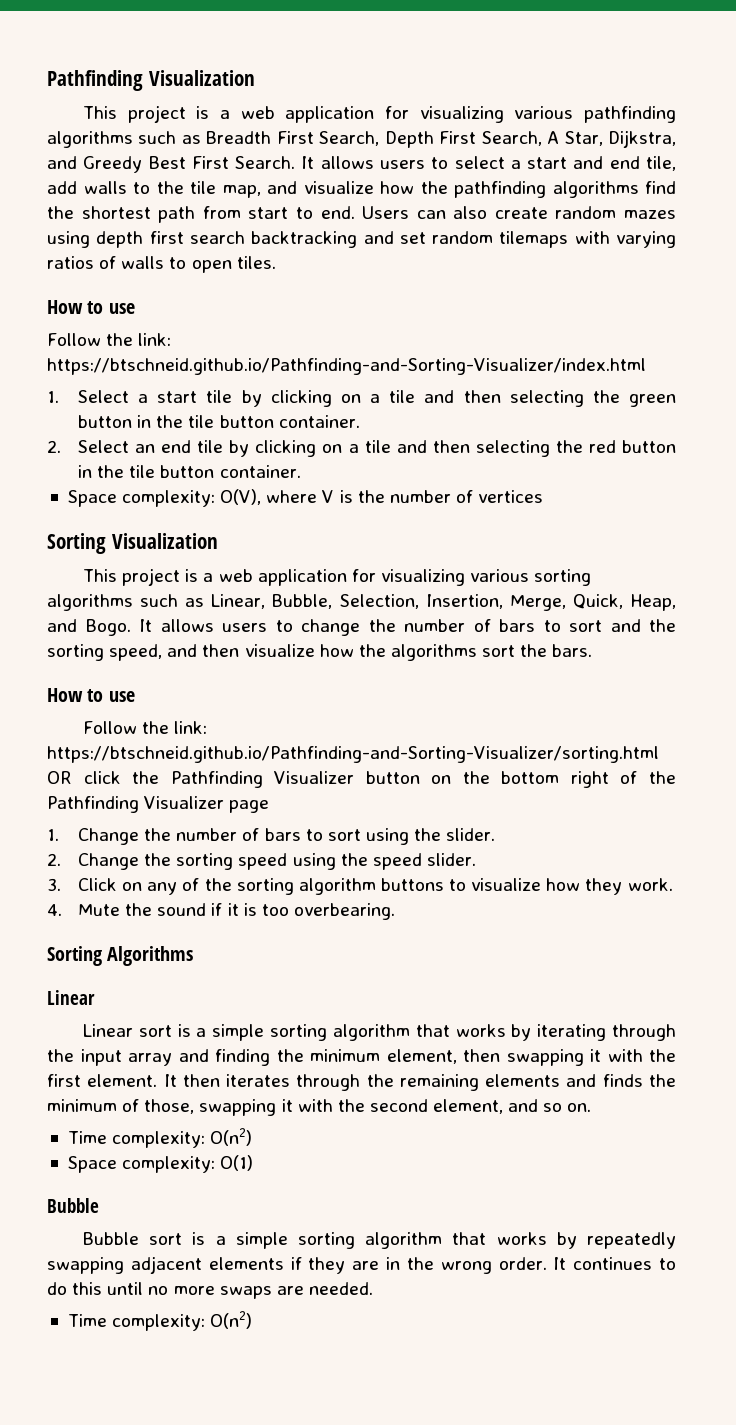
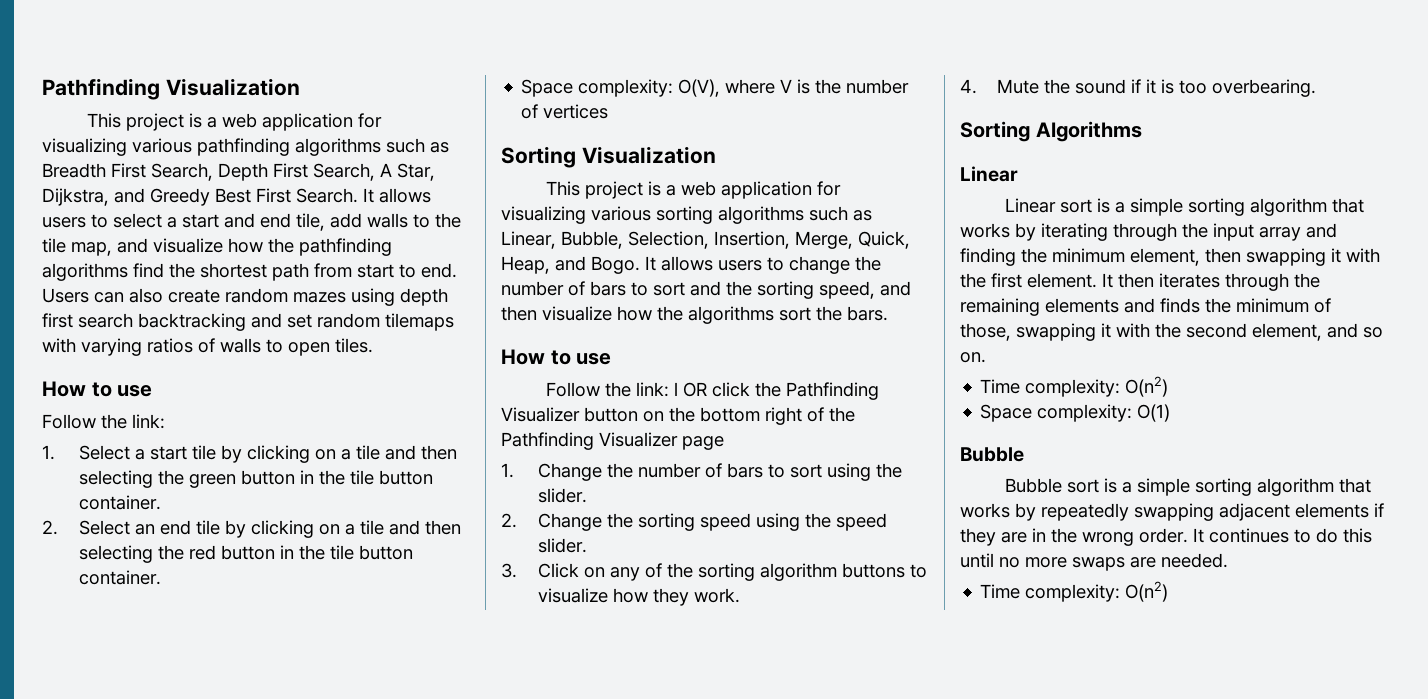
[47,358,646,375] https://btschneid.github.io/Pathfinding-and-Sorting-Visualizer/index.html -> (165, 421) none
[47,746,659,763] https://btschneid.github.io/Pathfinding-and-Sorting-Visualizer/sorting.html -> [674,382,679,396] l

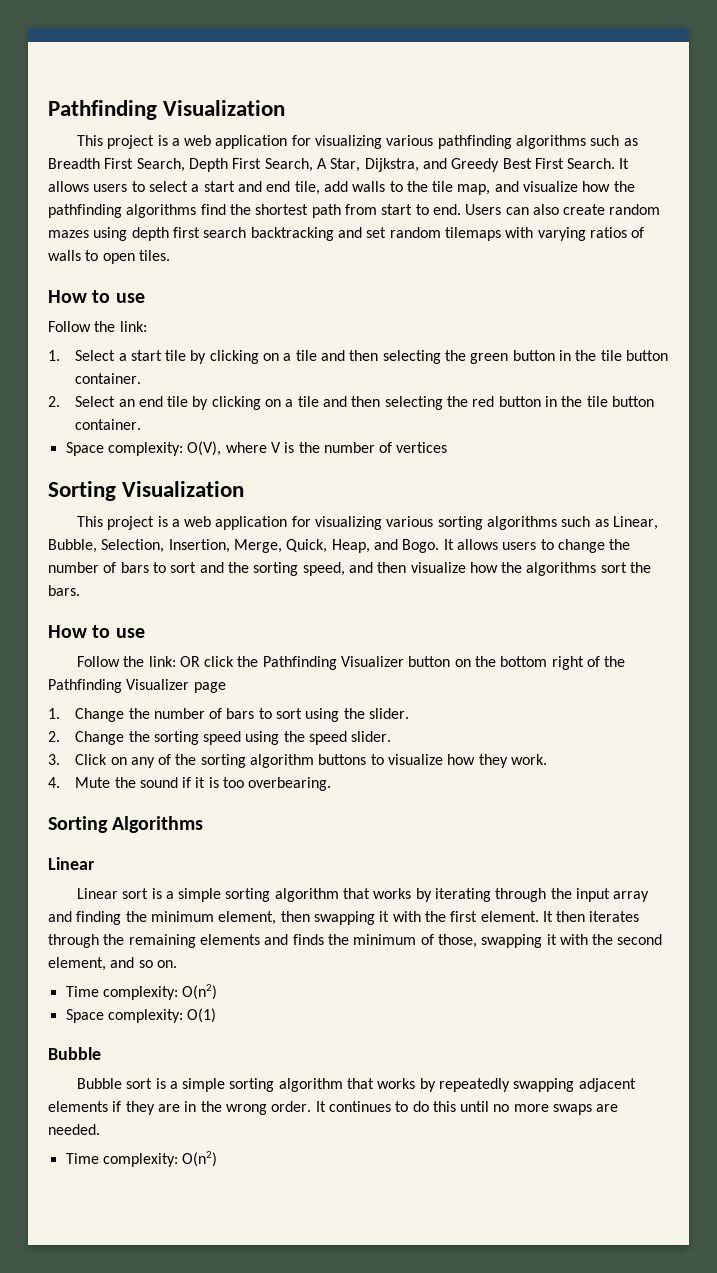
[674,382,679,396] l -> (176, 661) none

